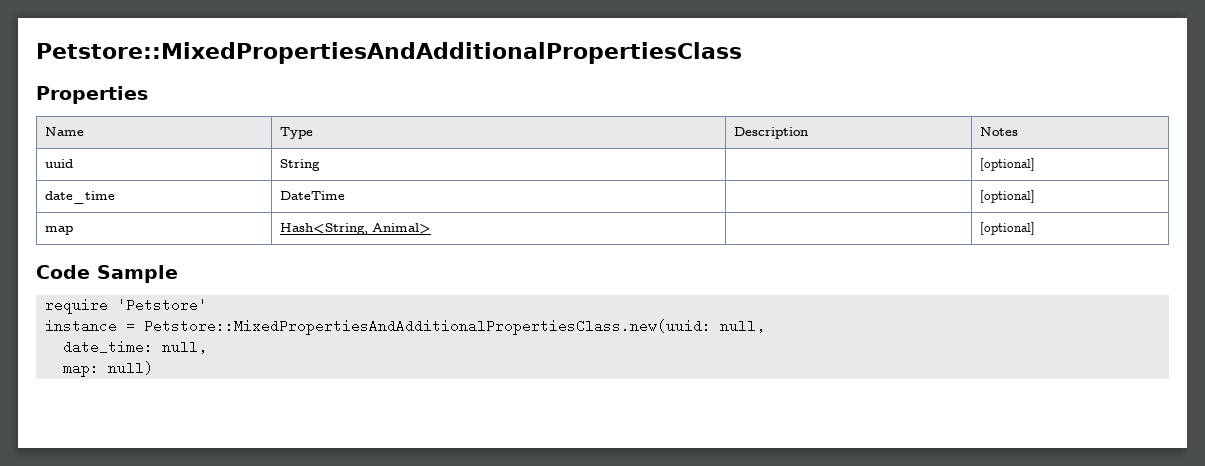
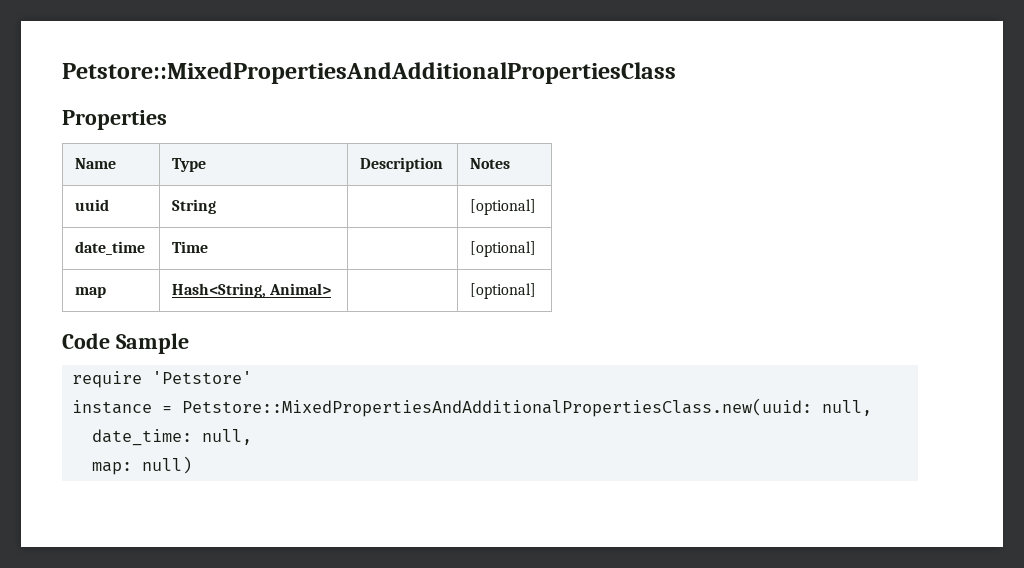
[279,191,345,200] DateTime -> [172,241,209,253] Time

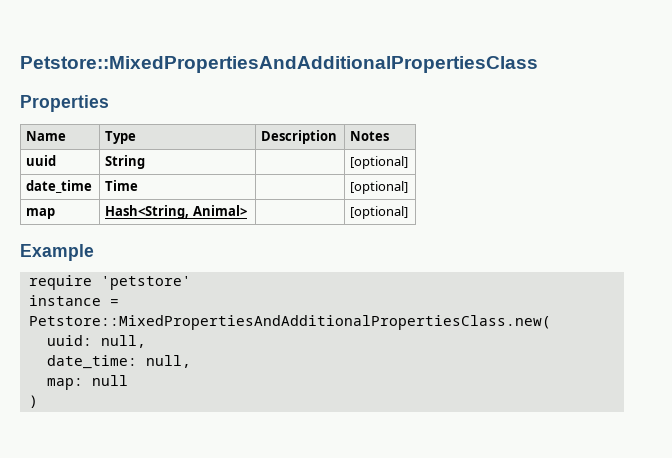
[62,333,189,354] Code Sample -> [20,244,94,261] Example
[152,371,253,384] 'Petstore' -> [100,276,191,290] 'petstore'
[182,398,813,417] Petstore::MixedPropertiesAndAdditionalPropertiesClass.new(uuid: -> [28,315,551,330] [46,335,92,346] Petstore::MixedPropertiesAndAdditionalPropertiesClass.new( // uuid:
[142,456,193,474] null) -> [91,375,128,386] [28,395,38,408] null // )

